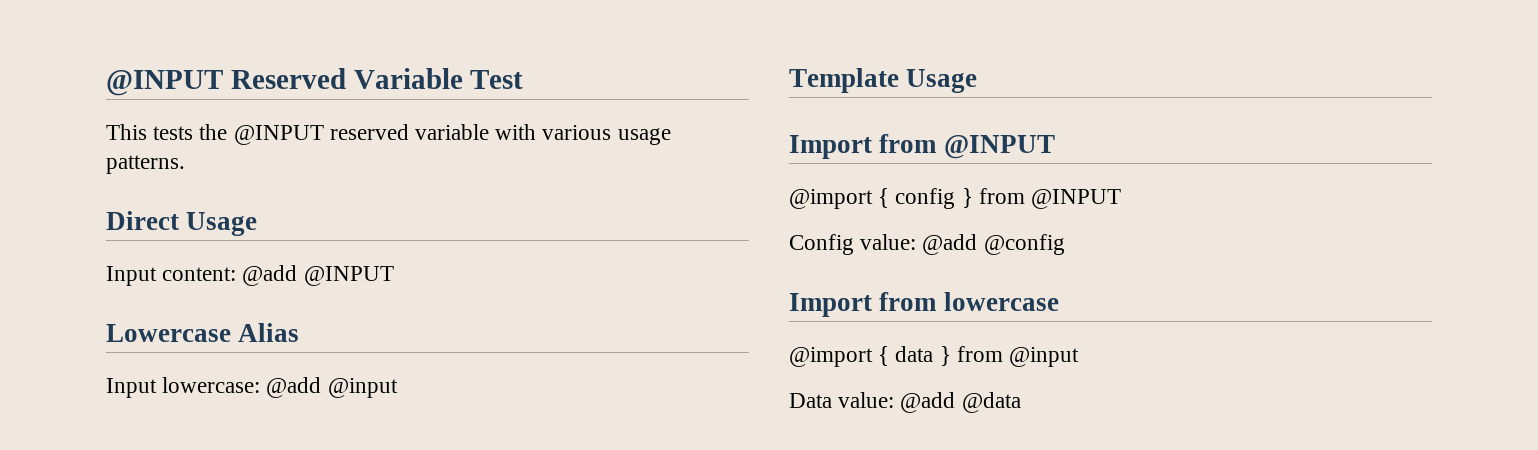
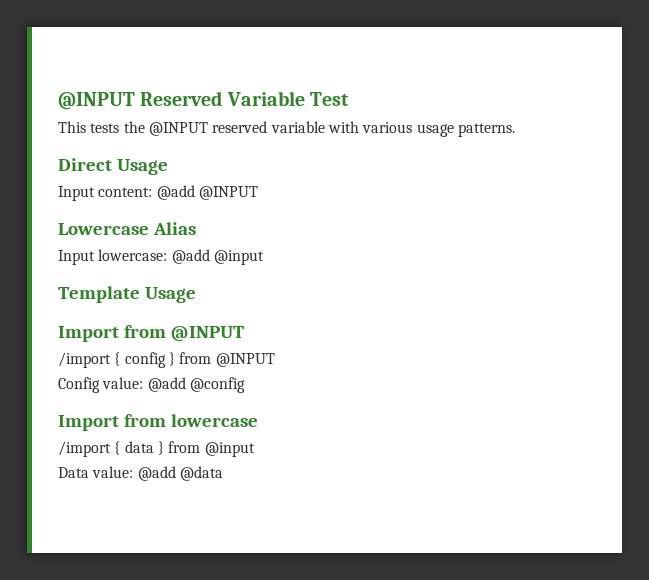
[789,189,873,209] @import -> [58,352,111,368] /import
[789,347,873,367] @import -> [58,441,111,457] /import

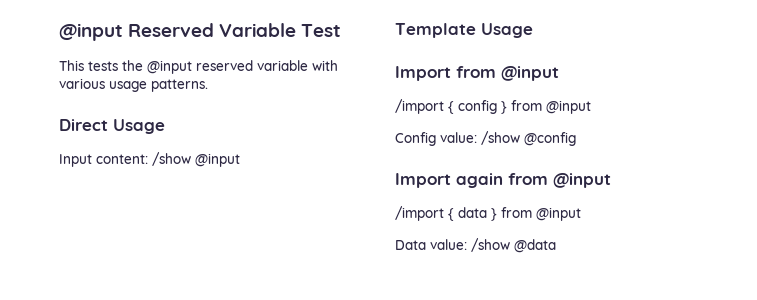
[58,92,135,110] @INPUT -> [59,23,123,41] @input
[148,122,208,136] @INPUT -> [147,60,192,74] @input
[156,185,258,200] [58,222,196,235] [58,249,210,265] @add @INPUT // Lowercase Alias // Input lowercase: @add -> [152,152,191,166] /show
[170,326,244,342] @INPUT -> [501,66,559,81] @input
[215,353,275,367] @INPUT -> [546,100,591,114] @input
[147,377,186,392] @add -> [481,131,520,145] /show
[123,414,258,427] from lowercase -> [456,173,611,188] again from @input
[137,466,176,481] @add -> [471,238,510,252] /show

